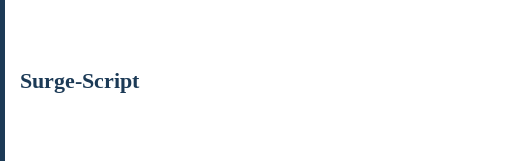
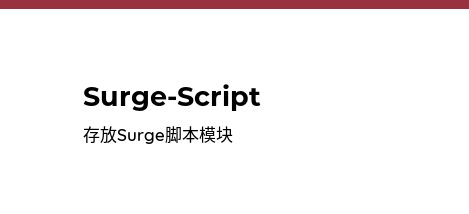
(140, 83) none -> [83,126,233,144] // 存放Surge脚本模块

